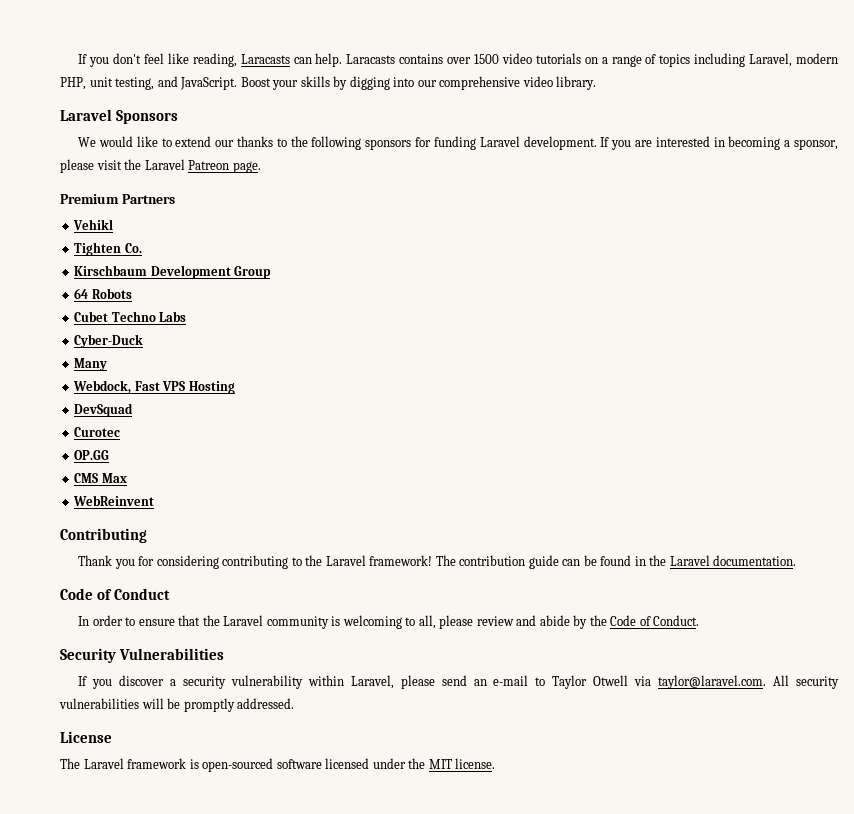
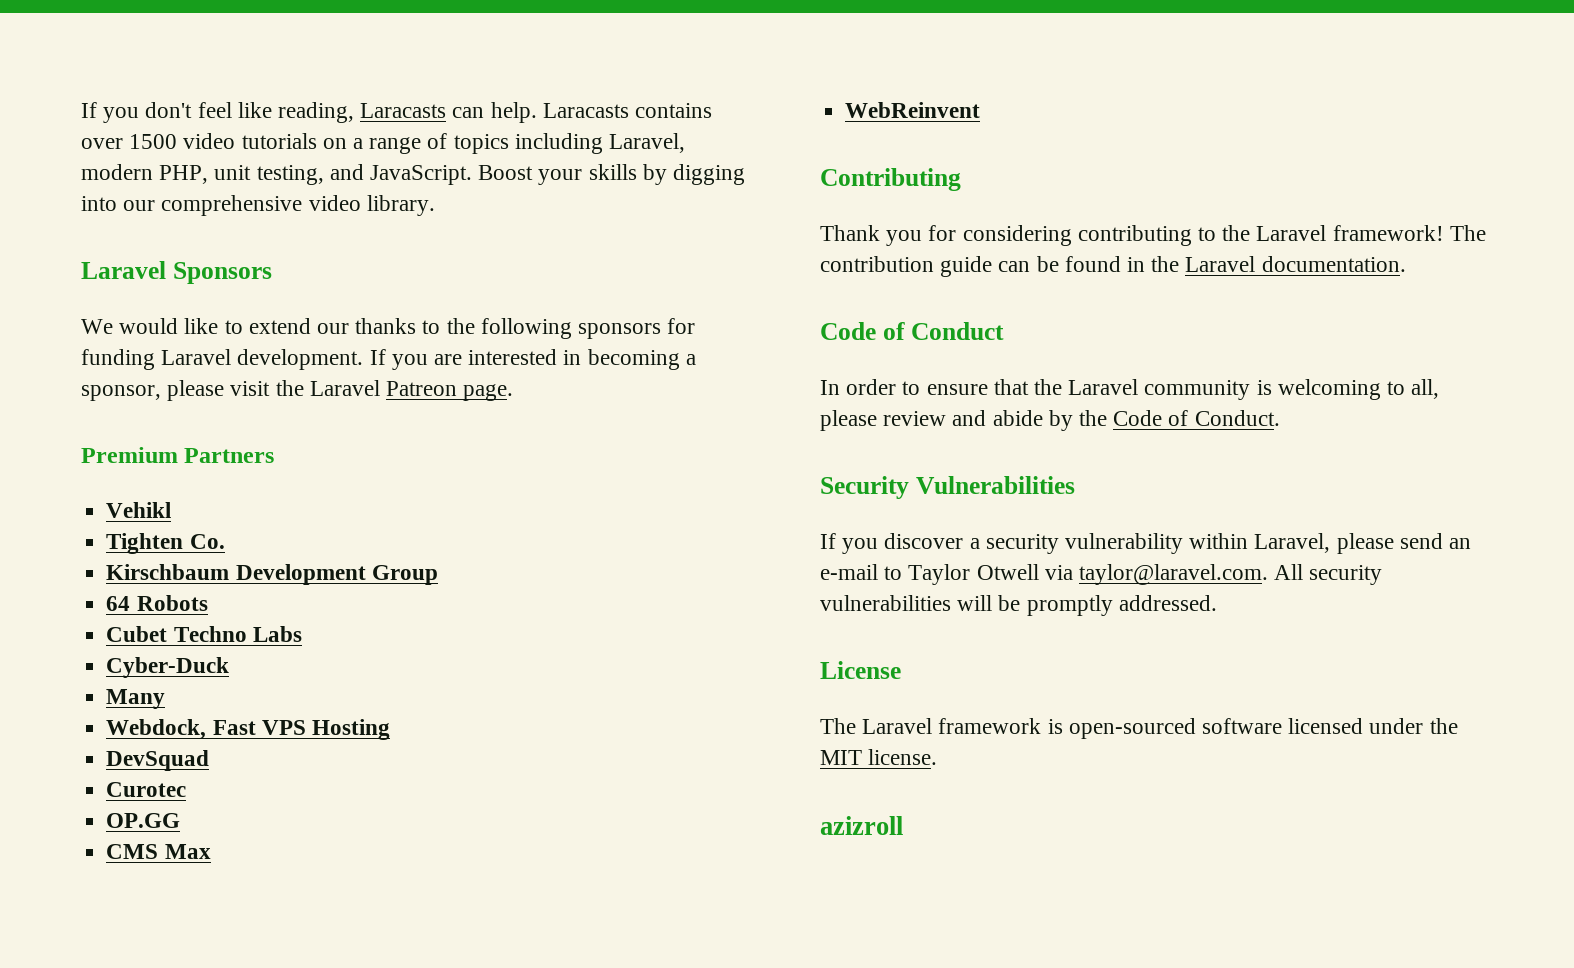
(496, 763) none -> [820,816,903,835] // azizroll

